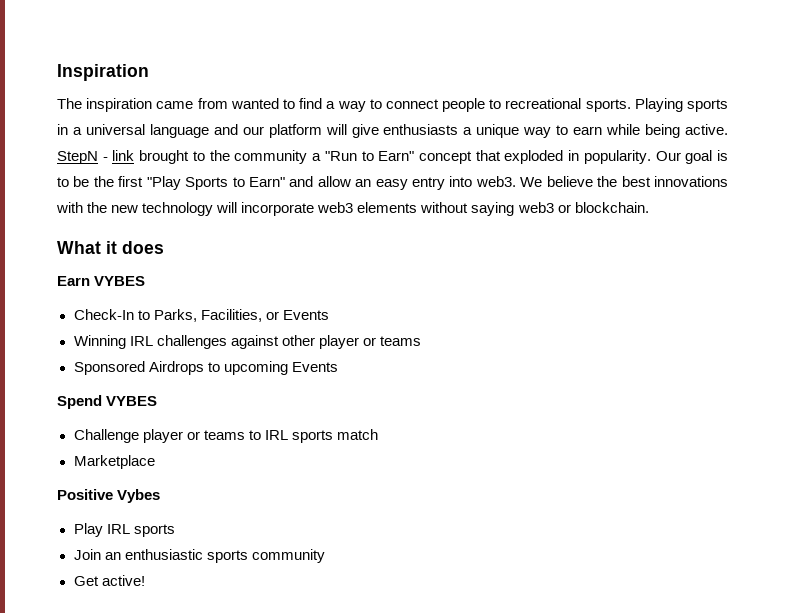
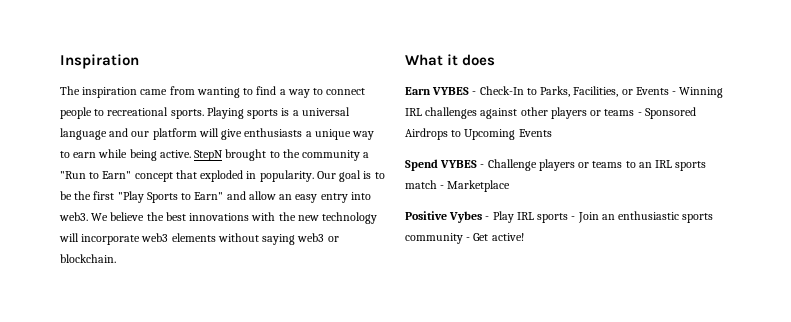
[230,98,279,109] wanted -> [196,87,240,98] wanting
[57,124,68,135] in -> [281,108,290,116] is
[102,150,135,161] - link -> (224, 155) none
(146, 281) // -> [472,91,477,95] -
(329, 315) // -> [672,91,677,95] -
[318,335,421,349] player or teams // -> [550,107,642,119] players or teams -
[223,361,288,375] upcoming -> [464,129,516,140] Upcoming
[73,429,183,443] // Challenge player -> [480,159,575,171] - Challenge players
(261, 435) none -> [638,162,652,168] an
(378, 434) // -> [440,185,445,189] -
(161, 496) // -> [485,216,490,220] -
(175, 530) // -> [571,216,576,220] -
(325, 556) // -> [466,237,471,241] -

